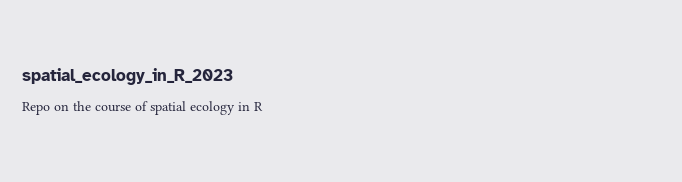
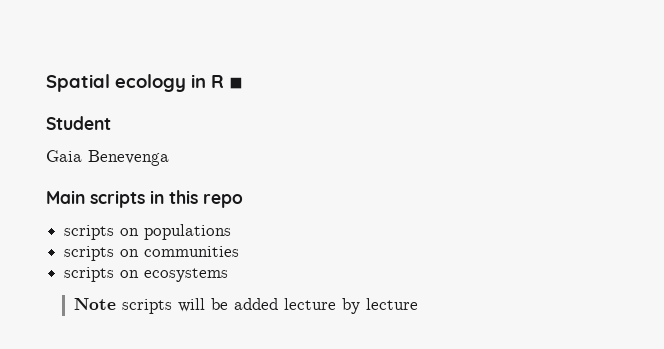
[22,68,233,85] [22,101,263,115] spatial_ecology_in_R_2023 // Repo on the course of spatial ecology in R -> [46,74,243,92] [46,116,111,130] [46,150,169,166] [46,190,243,208] [64,224,232,240] [64,246,240,261] [64,267,229,282] [73,298,418,314] Spatial ecology in R ◾ // Student // Gaia Benevenga // Main scripts in this repo // scripts on populations // scripts on communities // scripts on ecosystems // Note scripts will be added lecture by lecture

